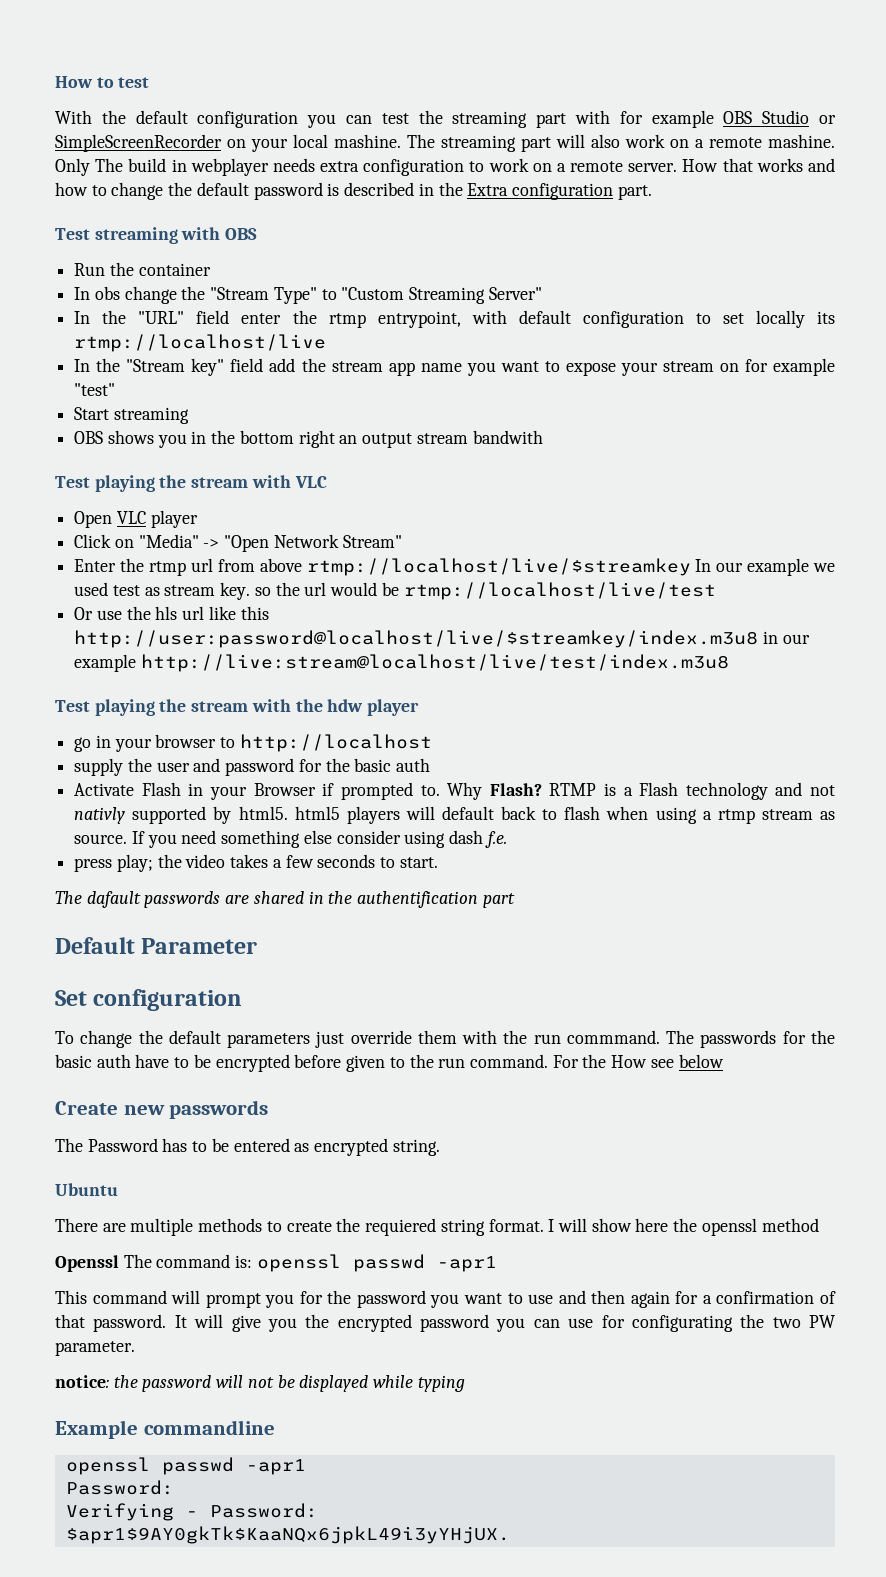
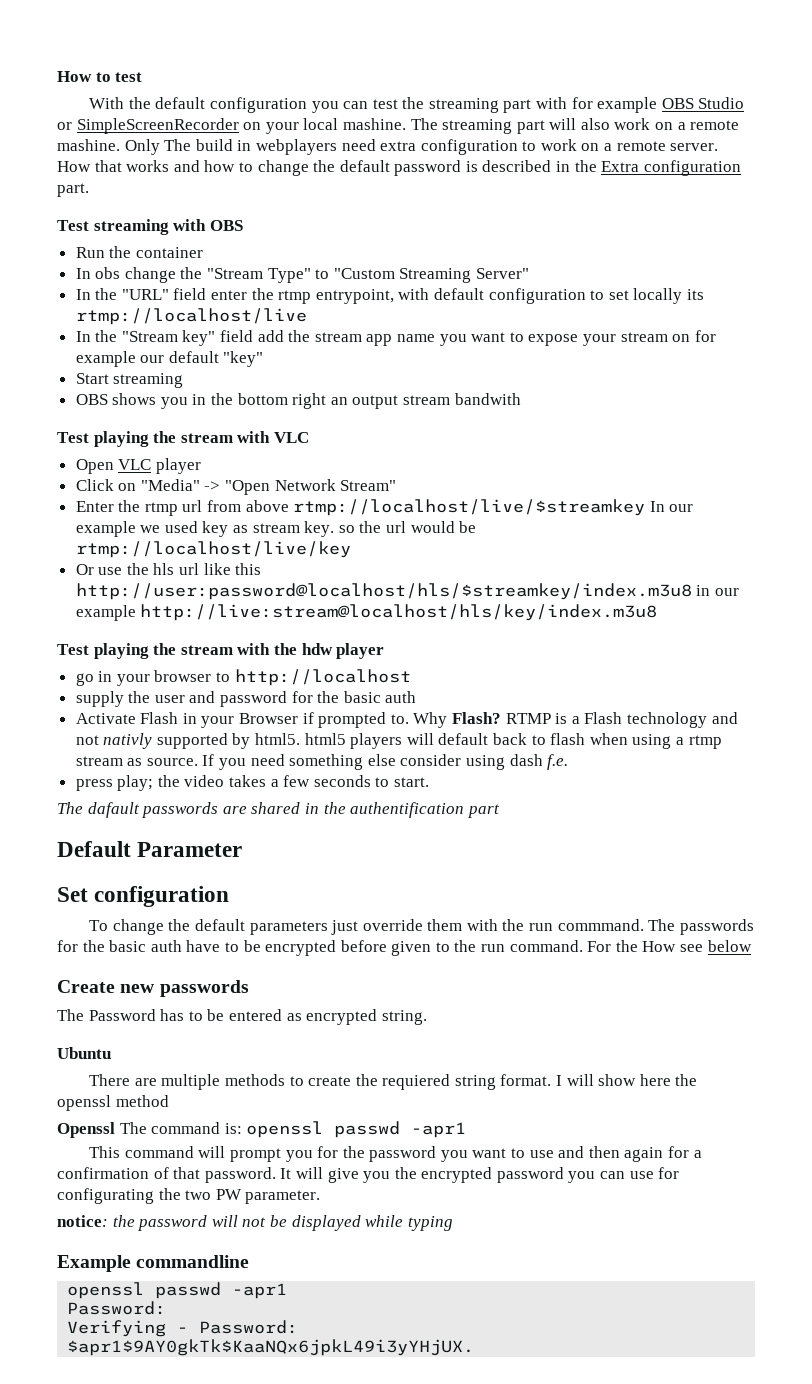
[190,158,315,176] webplayer needs -> [255,139,376,155] webplayers need
[74,383,116,396] "test" -> [140,351,264,367] our default "key"
[112,585,140,596] test -> [202,521,229,537] key
[403,582,716,600] rtmp://localhost/live/test -> [75,541,351,558] rtmp://localhost/live/key
[74,630,759,648] http://user:password@localhost/live/$streamkey/index.m3u8 -> [75,583,692,600] http://user:password@localhost/hls/$streamkey/index.m3u8
[140,654,729,672] http://live:stream@localhost/live/test/index.m3u8 -> [140,604,658,621] http://live:stream@localhost/hls/key/index.m3u8

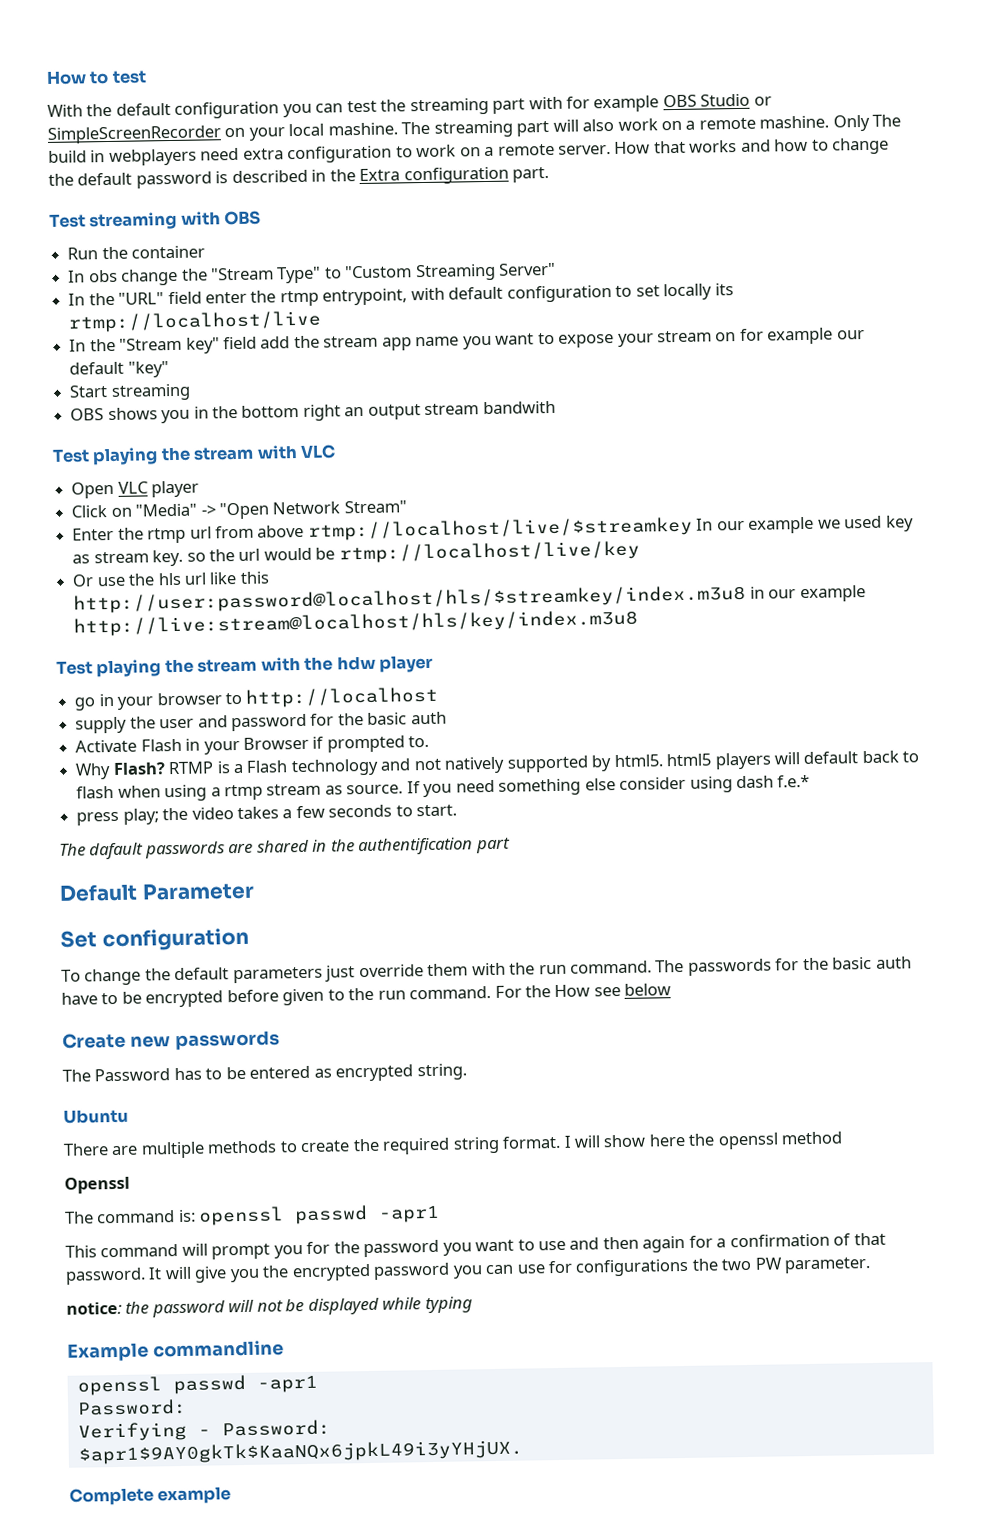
(409, 719) none -> (430, 741) //
[103,733,153,749] nativly -> [444,756,506,774] natively
[547,754,569,770] f.e. -> [777,774,811,788] f.e.*
[557,919,644,931] commmand. -> [570,960,653,974] command.
[382,1074,451,1090] requiered -> [382,1137,451,1155] required
(115, 1130) none -> (130, 1185) //
[57,1188,154,1204] configurating -> [575,1258,690,1277] configurations
(475, 1347) none -> [69,1486,232,1506] // Complete example

